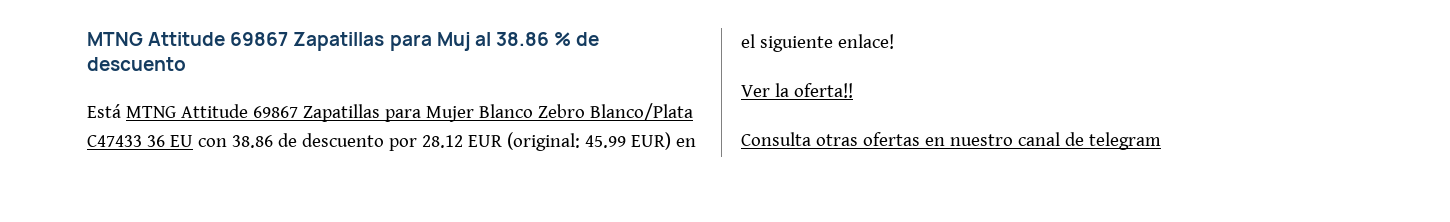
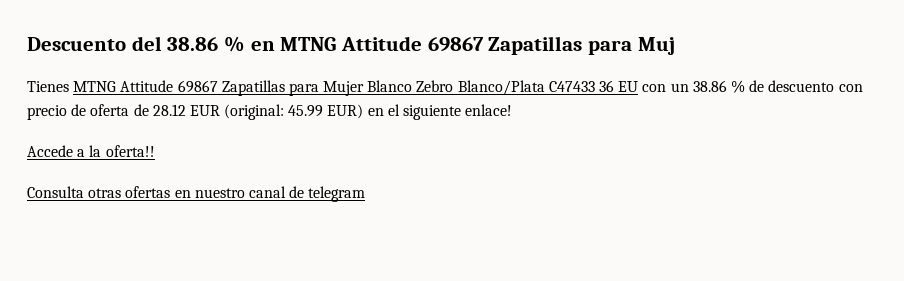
(87, 39) none -> [27,36,275,52] Descuento del 38.86 % en
[474,32,600,46] [87,57,186,71] [87,104,121,118] al 38.86 % de descuento // Está -> [27,81,69,92] // Tienes
[231,133,417,151] 38.86 de descuento por -> [670,80,863,93] [27,104,149,120] un 38.86 % de descuento con precio de oferta de
[741,85,770,97] Ver -> [27,145,86,157] Accede a

